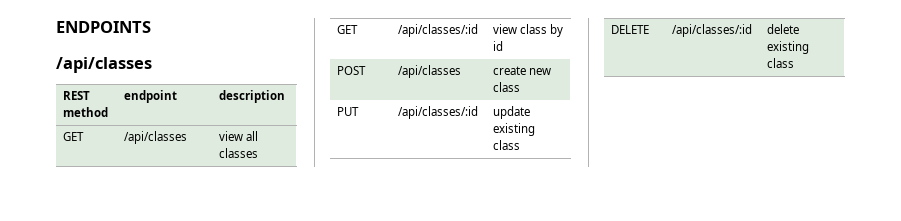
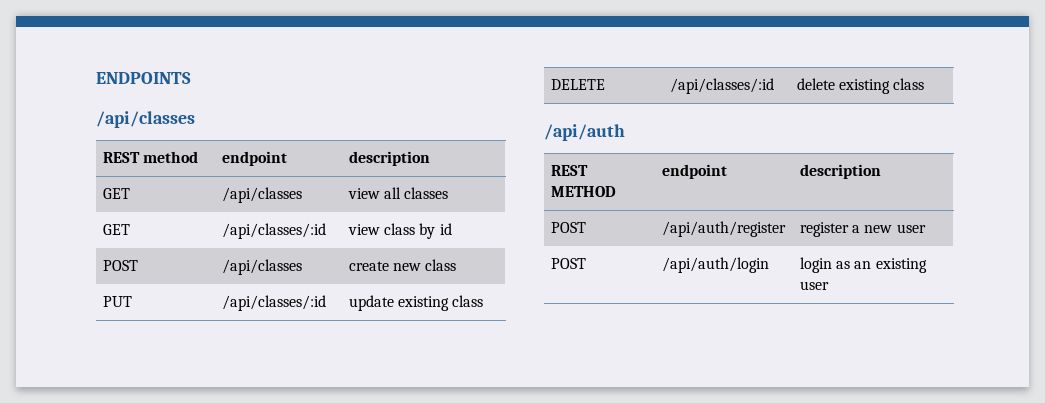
(795, 63) none -> [544,124,625,141] [550,165,588,176] [550,186,616,197] [661,164,727,179] [799,164,881,179] [550,222,586,233] [661,221,786,237] [799,222,926,237] [550,258,586,269] [661,257,769,273] [799,257,927,273] [799,281,829,290] // /api/auth // REST METHOD | endpoint | description // POST | /api/auth/register | register a new user // POST | /api/auth/login | login as an existing user

